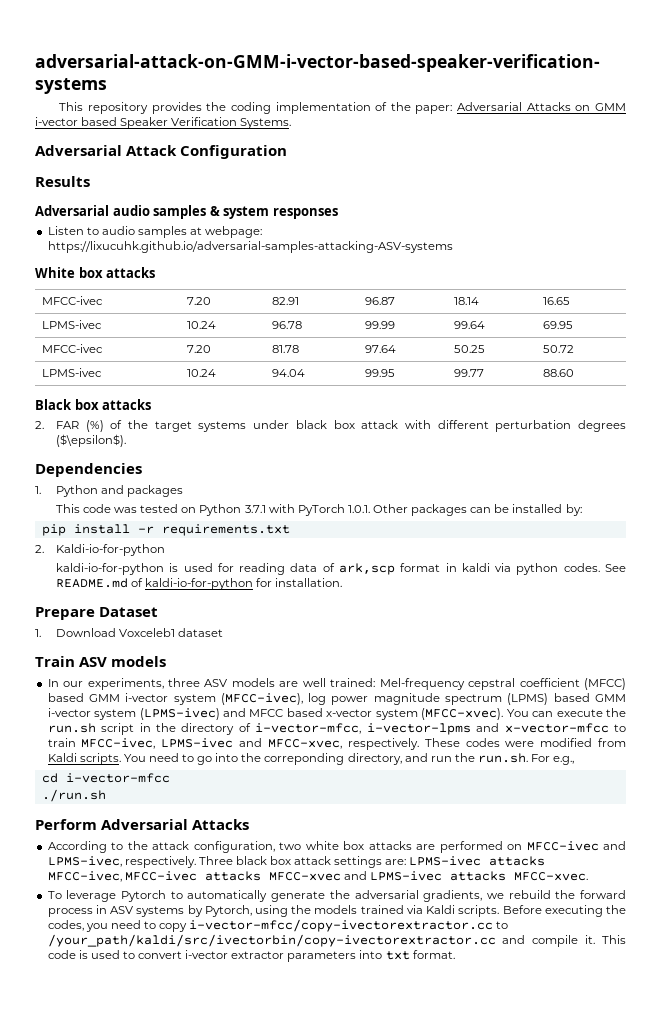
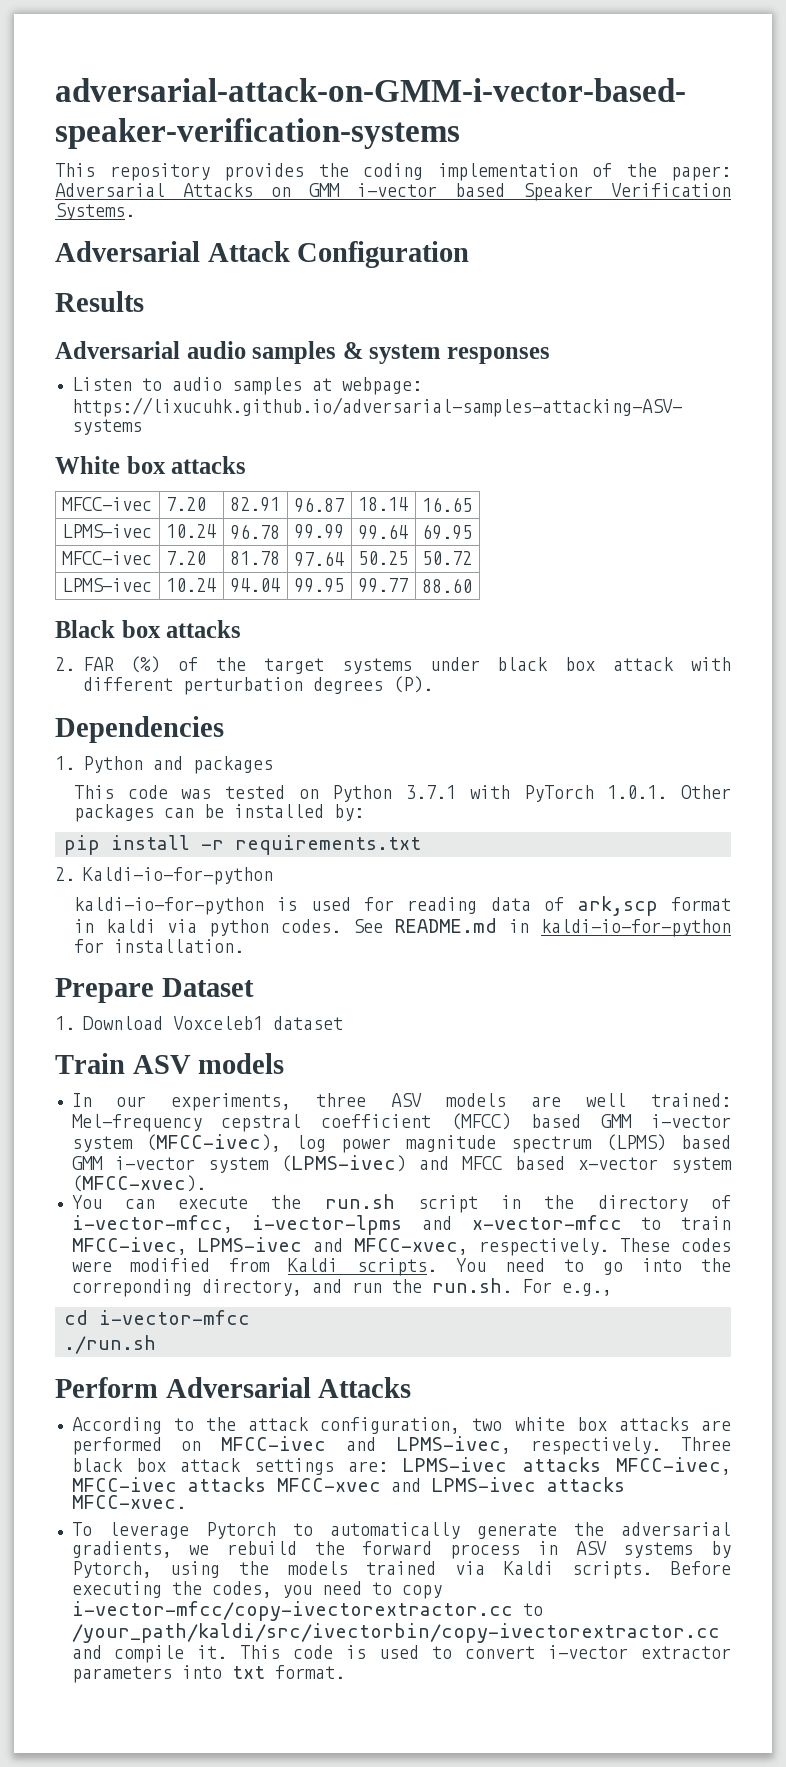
[55,434,126,447] ($\epsilon$). -> [392,676,433,693] (P).
[131,578,144,587] of -> [509,919,530,933] in
(504, 714) none -> (206, 1183) //

